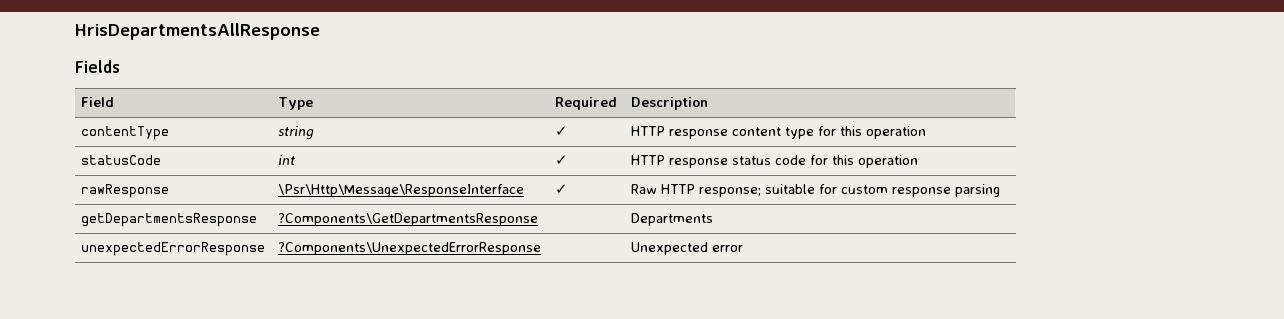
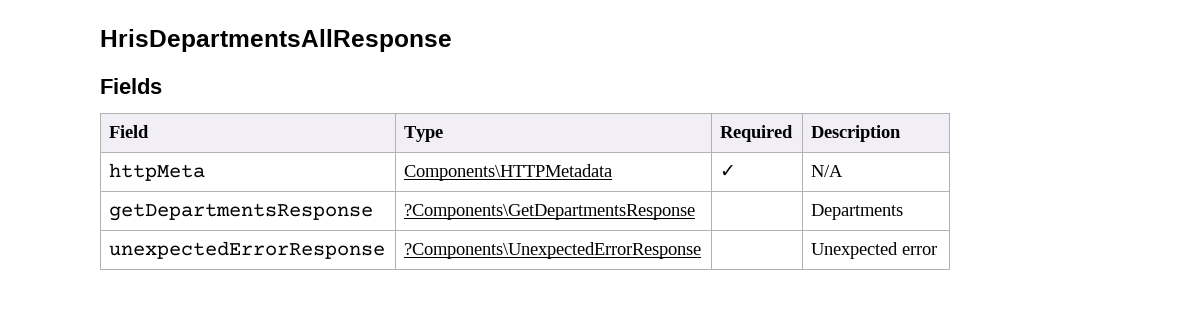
[81,126,170,140] [278,126,315,140] [555,126,569,136] [631,126,927,139] [81,155,162,165] [278,155,296,165] [555,155,569,165] [631,155,919,168] [81,184,170,198] [278,184,525,197] [555,184,569,194] [631,184,1001,197] contentType | string | ✓ | HTTP response content type for this operation // statusCode | int | ✓ | HTTP response status code for this operation // rawResponse | \Psr\Http\Message\ResponseInterface | ✓ | Raw HTTP response; suitable for custom response parsing -> [109,163,206,181] [404,164,613,181] [720,165,737,177] [811,165,844,177] httpMeta | Components\HTTPMetadata | ✓ | N/A

